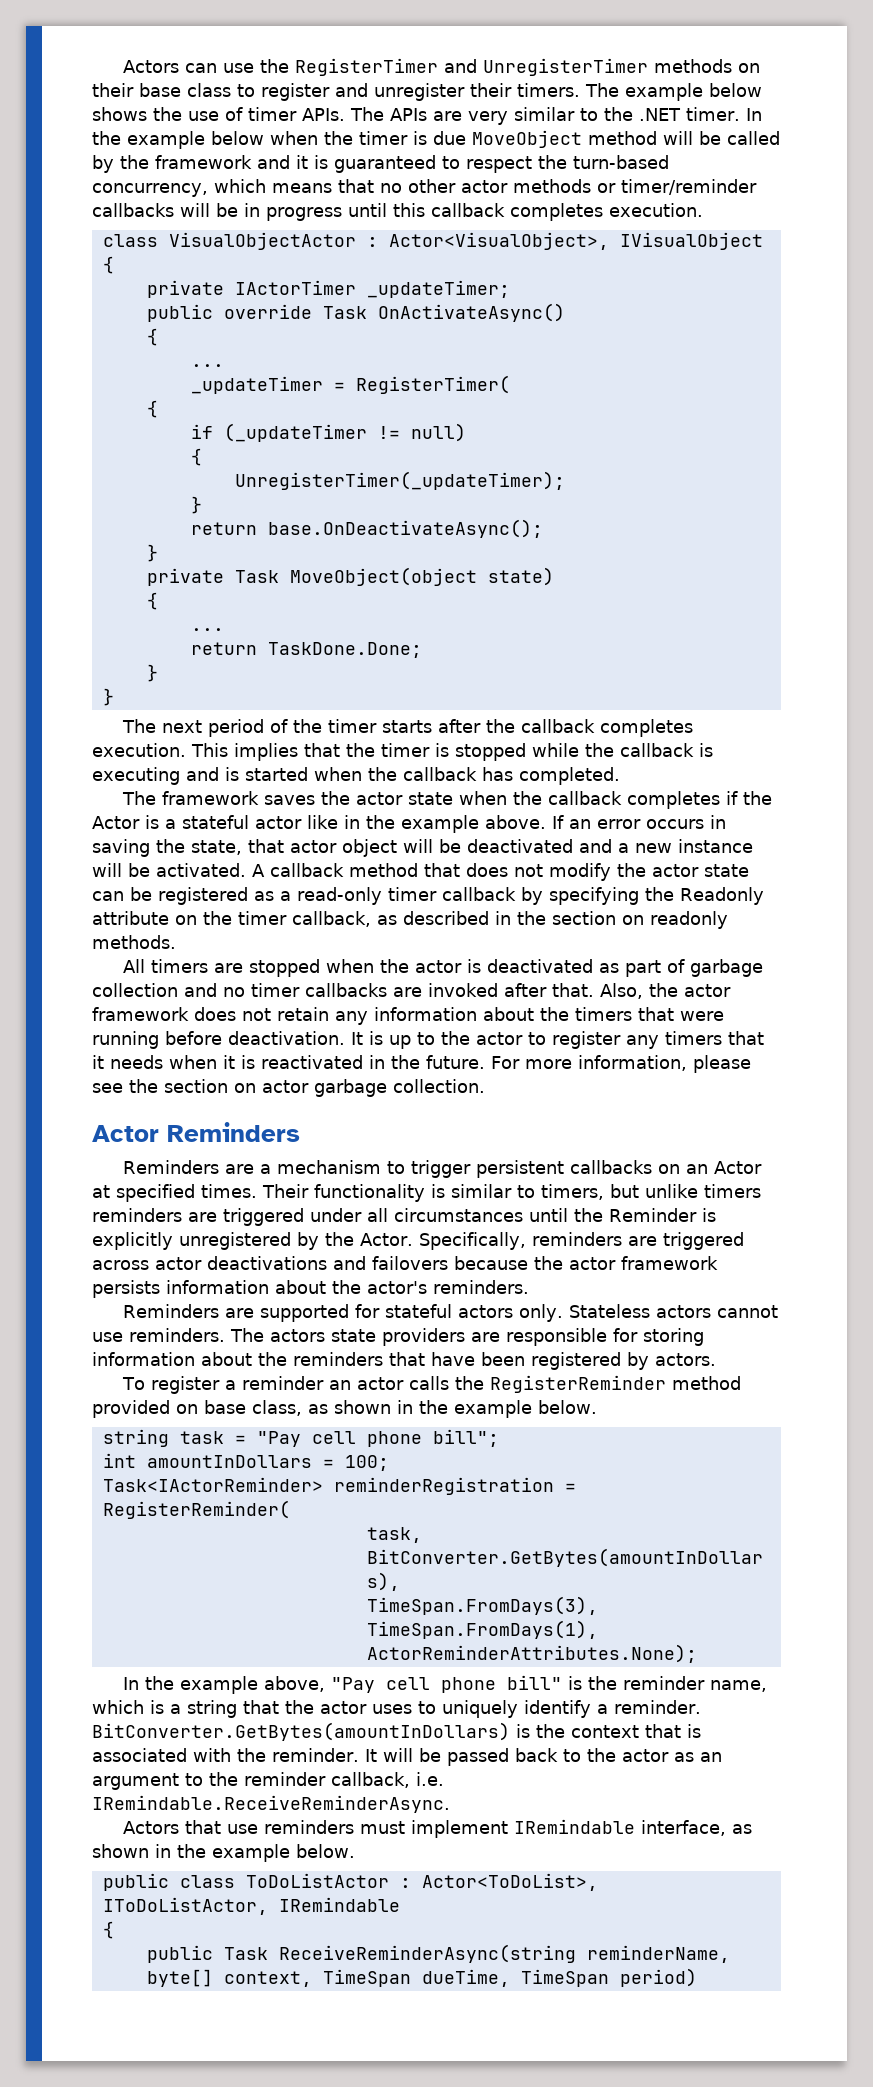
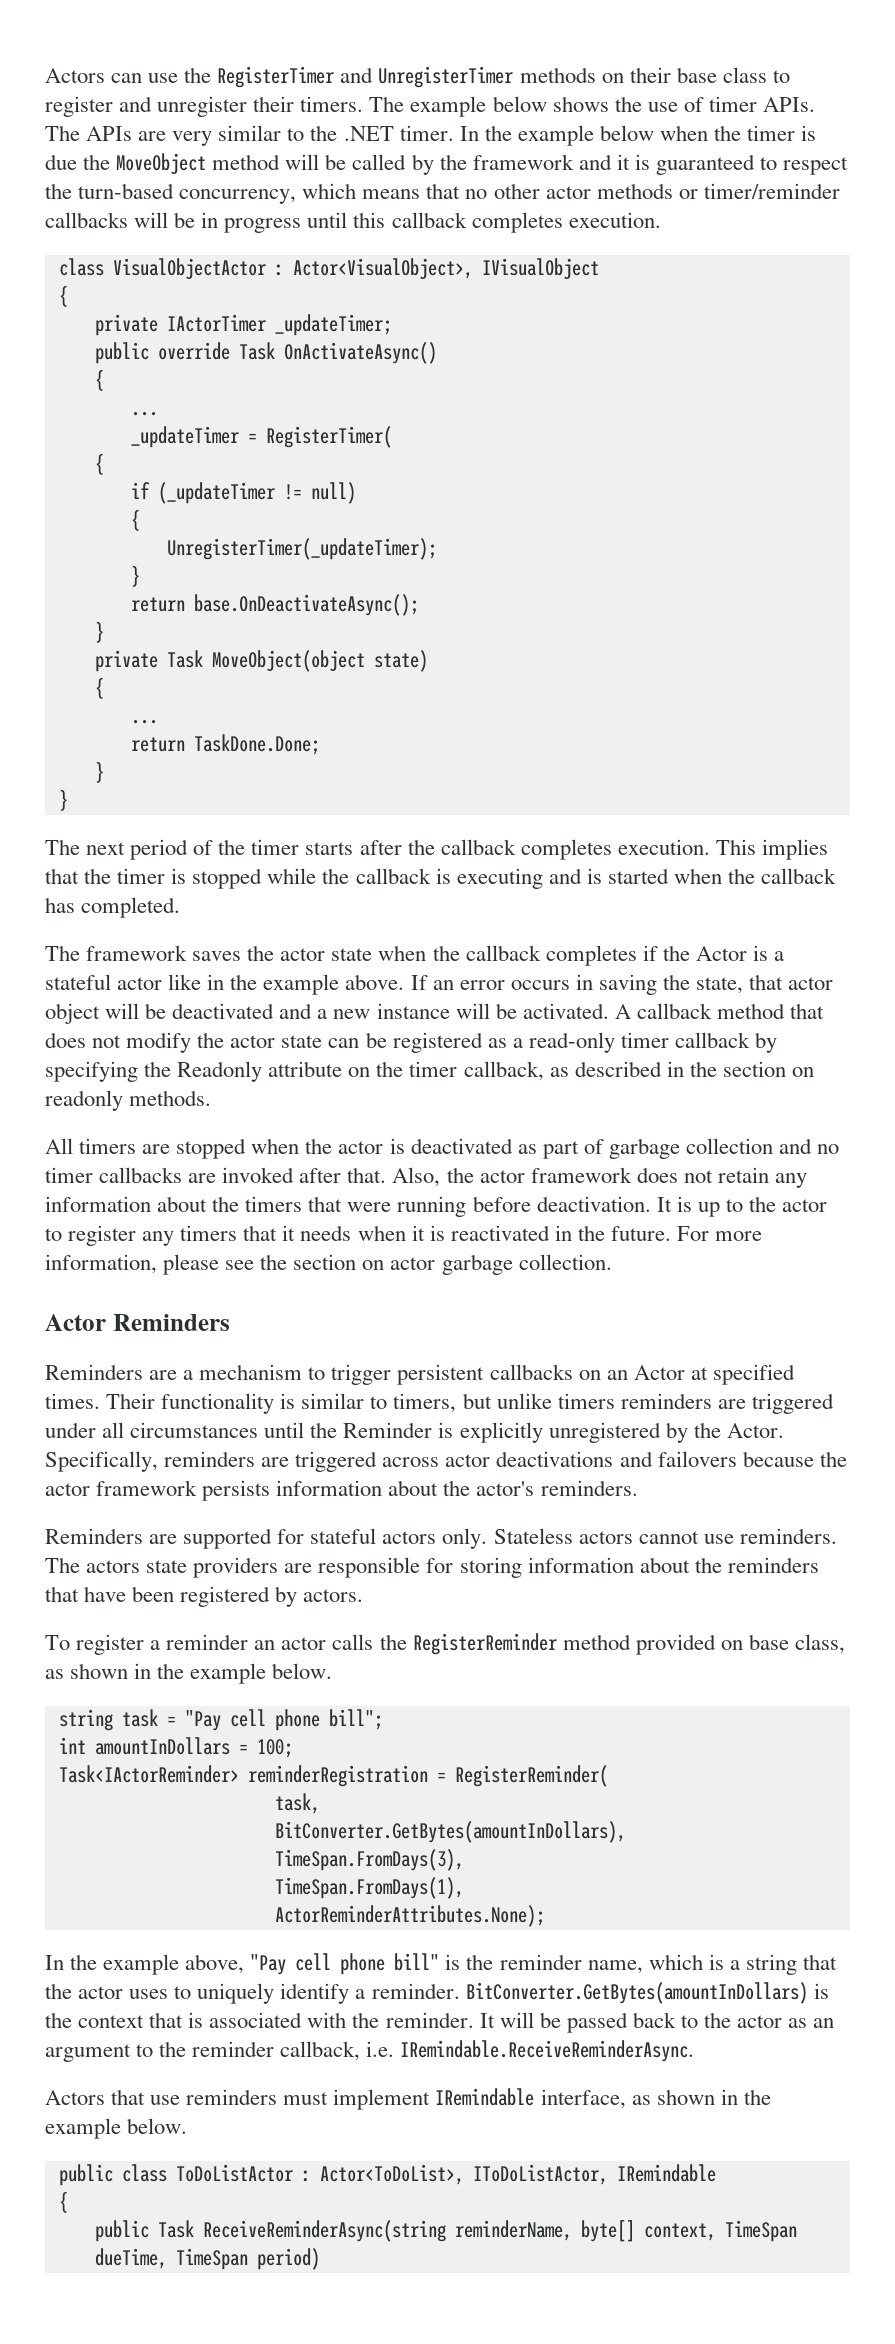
(466, 138) none -> [83,154,111,170] the

